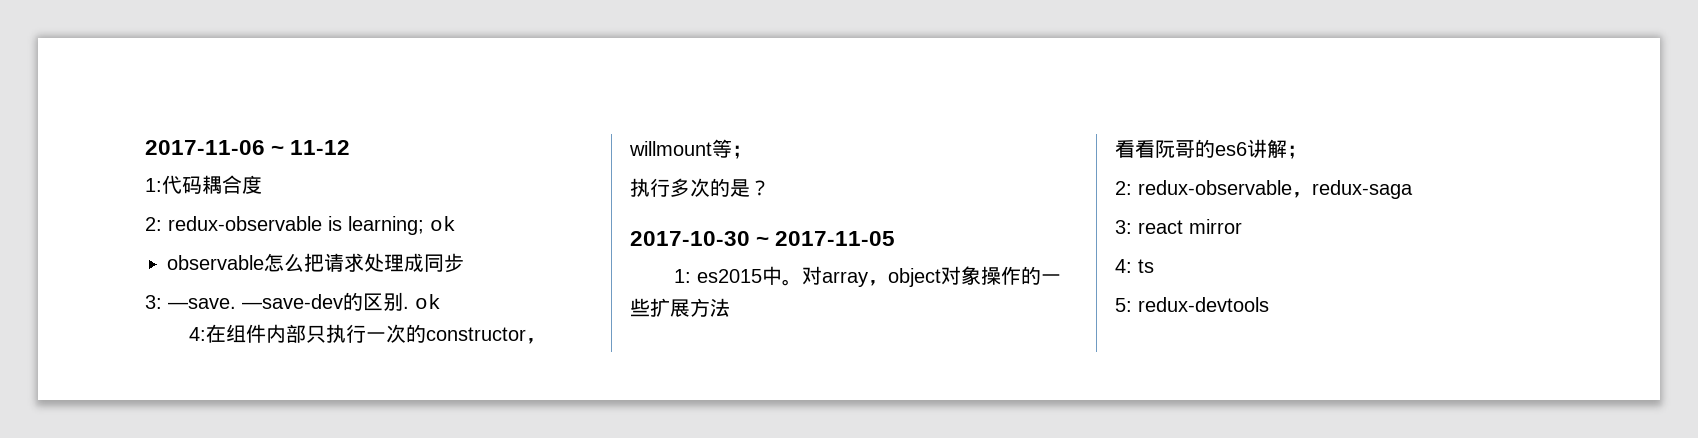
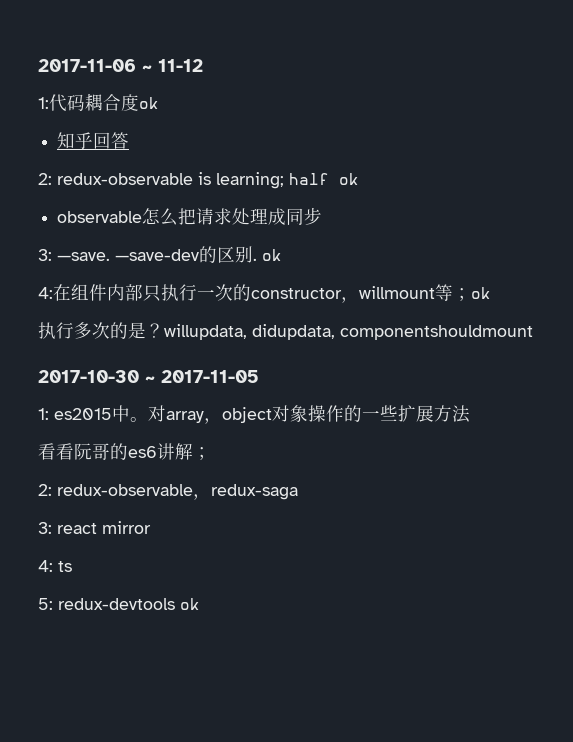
(262, 184) none -> [139,97,159,109] [57,132,130,149] ok // 知乎回答
(424, 225) none -> [289,173,329,185] half
(752, 152) none -> [471,287,491,299] ok
(770, 188) none -> [164,324,533,340] willupdata, didupdata, componentshouldmount
(1269, 304) none -> [180,598,200,610] ok

